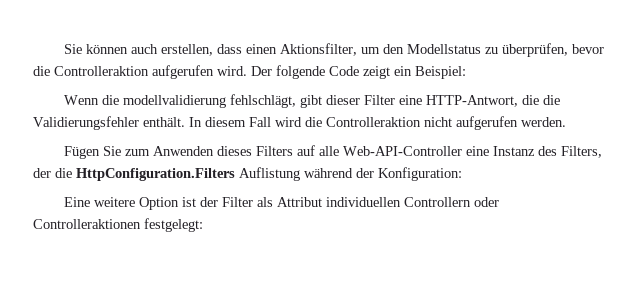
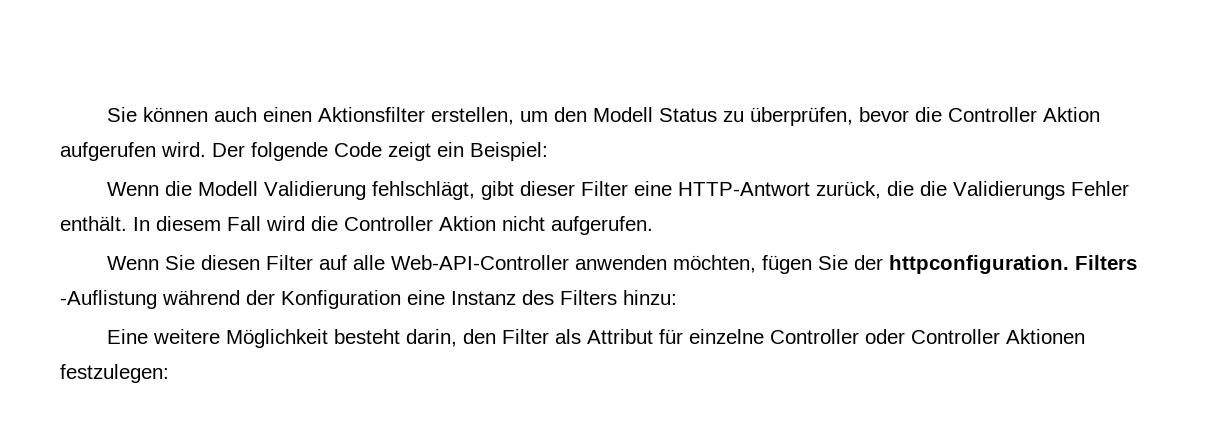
[160,43,481,56] erstellen, dass einen Aktionsfilter, um den Modellstatus -> [262,107,717,125] einen Aktionsfilter erstellen, um den Modell Status
[54,66,149,76] Controlleraktion -> [947,107,1100,122] Controller Aktion
[122,95,226,108] modellvalidierung -> [197,181,366,200] Modell Validierung
[425,95,560,107] [33,116,139,130] HTTP-Antwort, die die Validierungsfehler -> [677,181,1129,200] HTTP-Antwort zurück, die die Validierungs Fehler
[326,116,566,130] [63,145,602,159] [33,167,462,181] [63,197,499,210] [33,218,203,232] Controlleraktion nicht aufgerufen werden. // Fügen Sie zum Anwenden dieses Filters auf alle Web-API-Controller eine Instanz des Filters, der die HttpConfiguration.Filters Auflistung während der Konfiguration: // Eine weitere Option ist der Filter als Attribut individuellen Controllern oder Controlleraktionen festgelegt: -> [344,216,653,235] [106,255,1137,274] [60,290,677,309] [106,329,1085,348] [60,364,169,383] Controller Aktion nicht aufgerufen. // Wenn Sie diesen Filter auf alle Web-API-Controller anwenden möchten, fügen Sie der httpconfiguration. Filters -Auflistung während der Konfiguration eine Instanz des Filters hinzu: // Eine weitere Möglichkeit besteht darin, den Filter als Attribut für einzelne Controller oder Controller Aktionen festzulegen:

